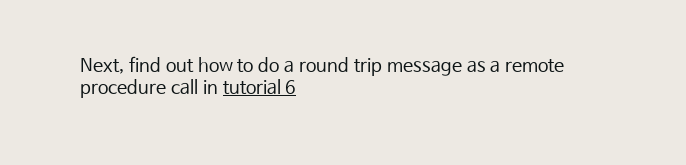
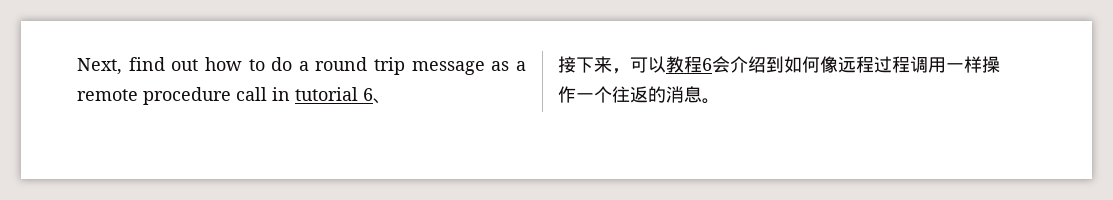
(297, 87) none -> [373,98,391,104] [558,56,1000,74] [558,86,720,104] 、 // 接下来，可以教程6会介绍到如何像远程过程调用一样操作一个往返的消息。

